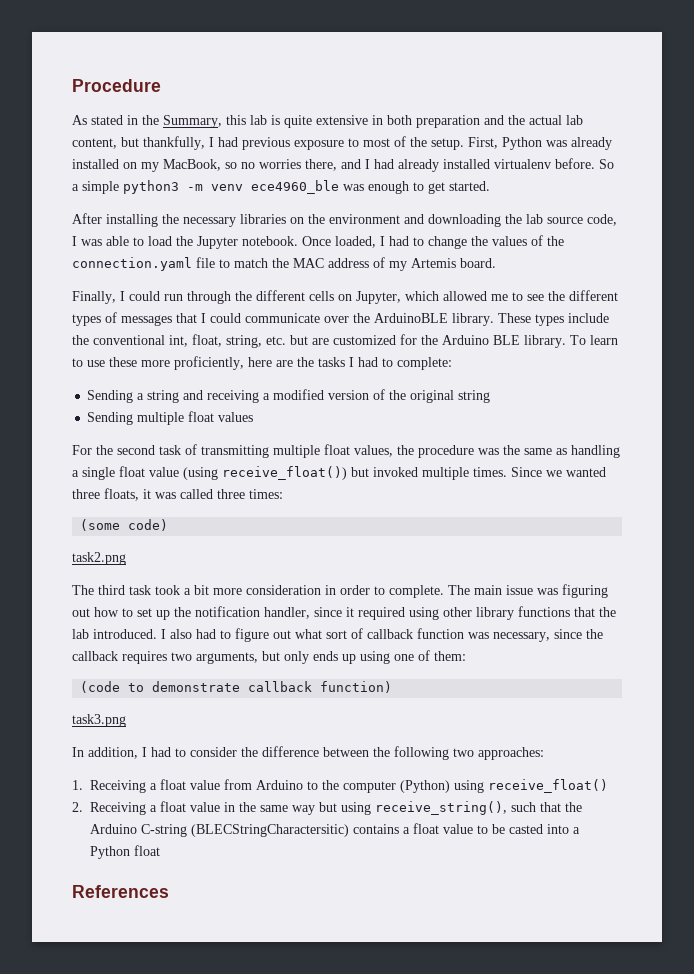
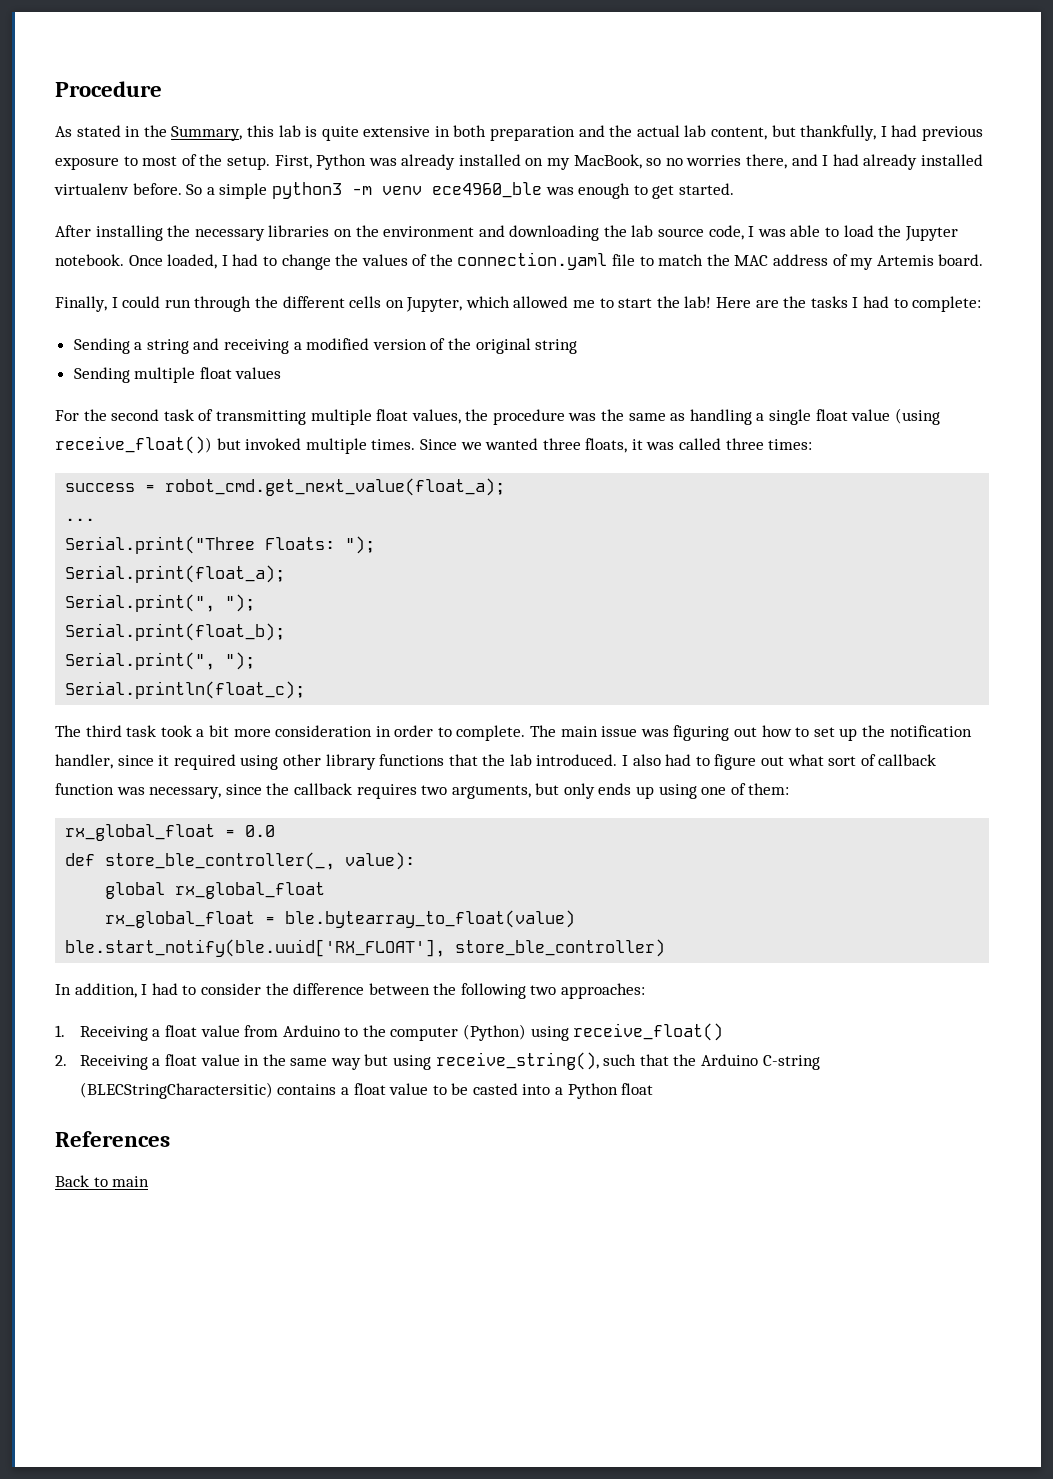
[527,290,618,301] [72,312,609,326] [72,334,618,348] [72,356,272,370] see the different types of messages that I could communicate over the ArduinoBLE library. These types include the conventional int, float, string, etc. but are customized for the Arduino BLE library. To learn to use these more proficiently, here -> [618,296,752,308] start the lab! Here
[80,519,169,531] [72,552,126,565] (some code) // task2.png -> [65,478,506,496] [65,518,96,521] [65,536,376,554] [65,565,286,583] [65,594,256,612] [65,623,286,641] [65,652,256,670] [65,681,306,699] success = robot_cmd.get_next_value(float_a); // ... // Serial.print("Three Floats: "); // Serial.print(float_a); // Serial.print(", "); // Serial.print(float_b); // Serial.print(", "); // Serial.println(float_c);
[80,681,393,693] [72,714,126,727] (code to demonstrate callback function) // task3.png -> [65,824,276,841] [65,852,416,870] [105,882,326,899] [105,910,576,928] [65,939,666,957] rx_global_float = 0.0 // def store_ble_controller(_, value): // global rx_global_float // rx_global_float = ble.bytearray_to_float(value) // ble.start_notify(ble.uuid['RX_FLOAT'], store_ble_controller)
(169, 891) none -> [55,1175,150,1187] // Back to main

